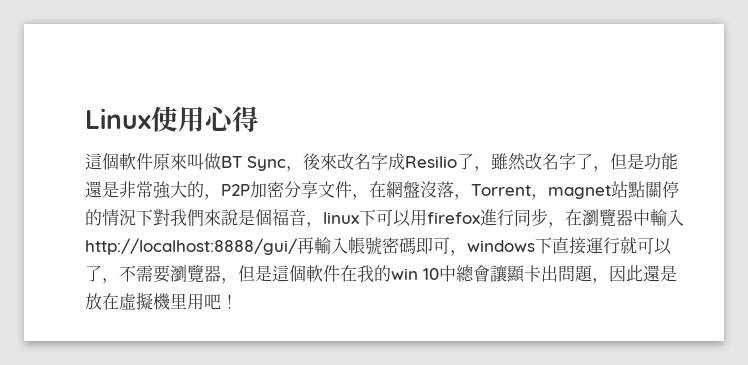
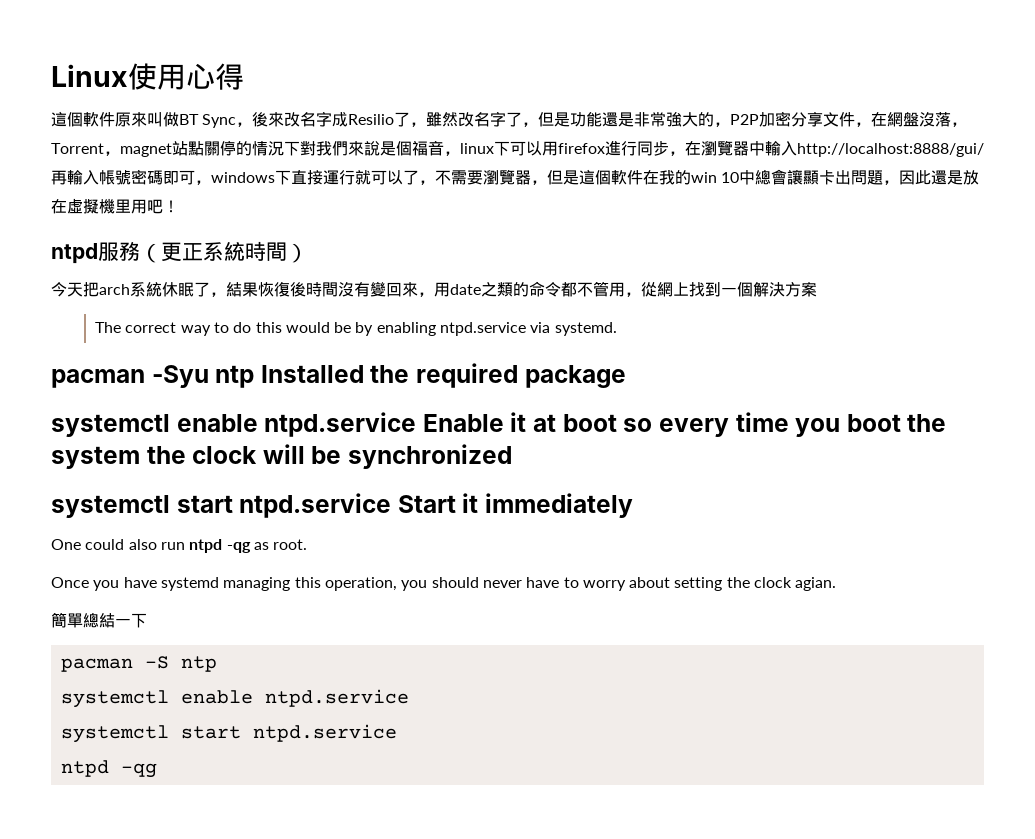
(238, 301) none -> [51,241,308,264] [51,281,817,297] [94,322,617,336] [51,363,626,388] [51,412,947,437] [51,444,513,469] [51,493,634,518] [51,539,308,553] [51,577,837,591] [51,612,147,628] [60,656,217,672] [60,689,409,708] [60,724,397,743] [60,760,157,778] // ntpd服務（更正系統時間） // 今天把arch系統休眠了，結果恢復後時間沒有變回來，用date之類的命令都不管用，從網上找到一個解決方案 // The correct way to do this would be by enabling ntpd.service via systemd. // pacman -Syu ntp Installed the required package // systemctl enable ntpd.service Enable it at boot so every time you boot the system the clock will be synchronized // systemctl start ntpd.service Start it immediately // One could also run ntpd -qg as root. // Once you have systemd managing this operation, you should never have to worry about setting the clock agian. // 簡單總結一下 // pacman -S ntp // systemctl enable ntpd.service // systemctl start ntpd.service // ntpd -qg

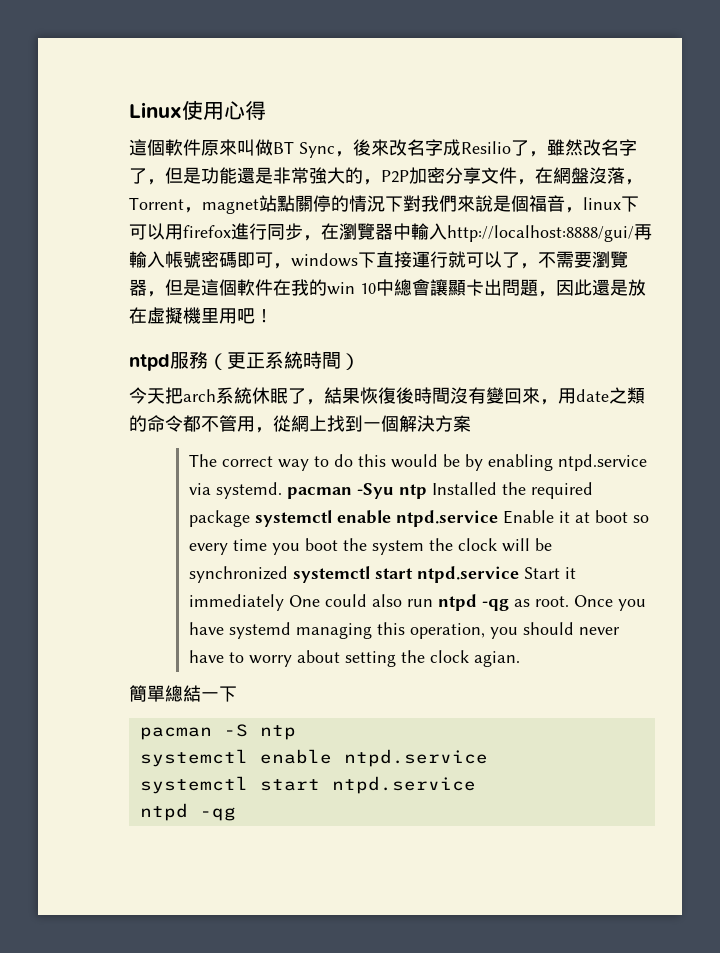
(617, 329) // -> (282, 490) none
(626, 376) // -> (250, 518) none
(513, 456) // -> (288, 574) none
(634, 505) // -> (284, 602) none
(308, 544) // -> (569, 601) none

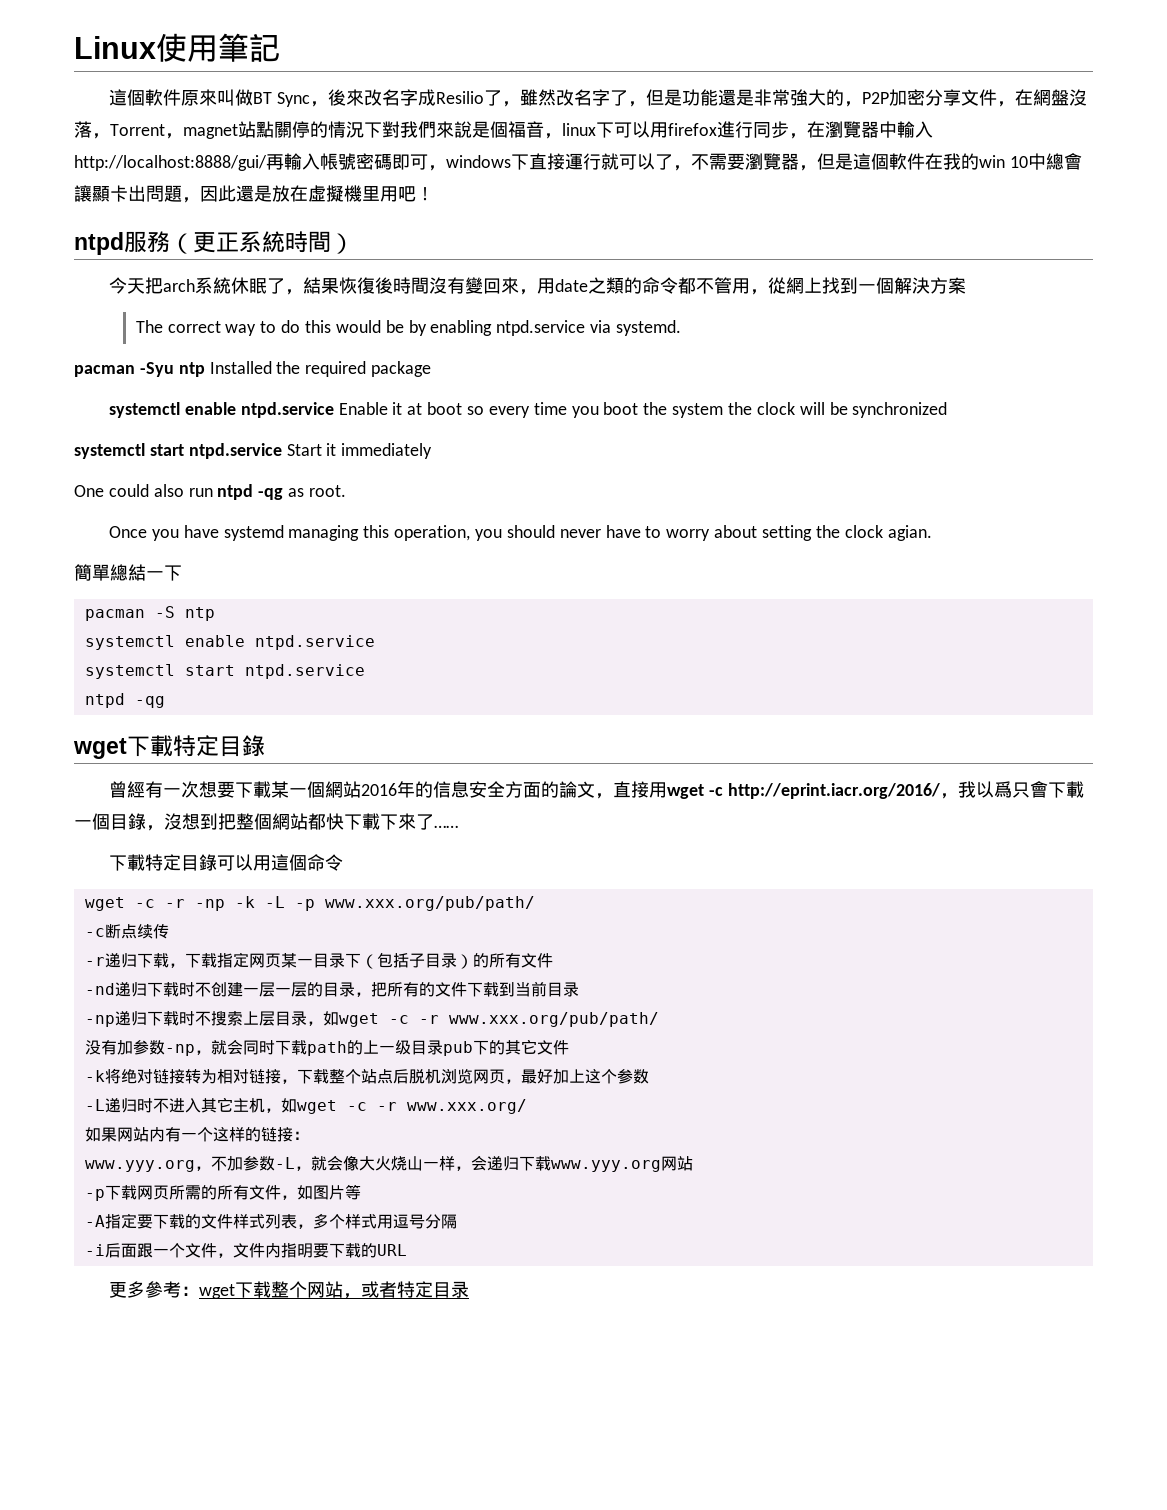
[224,101,266,120] 心得 -> [218,33,280,62] 筆記
(282, 490) none -> (682, 328) //
(250, 518) none -> (432, 369) //
(288, 574) none -> (948, 410) //
(284, 602) none -> (433, 451) //
(569, 601) none -> (347, 491) //
(236, 814) none -> [73,735,265,759] [108,781,1084,799] [74,813,458,831] [108,854,343,871] [84,896,535,911] [84,924,169,939] [84,952,553,969] [84,981,579,997] [84,1011,659,1027] [84,1039,569,1056] [84,1068,649,1084] [84,1097,527,1114] [84,1127,309,1142] [84,1155,693,1172] [84,1184,361,1201] [84,1213,457,1229] [84,1243,407,1258] [108,1281,469,1299] // wget下載特定目錄 // 曾經有一次想要下載某一個網站2016年的信息安全方面的論文，直接用wget -c http://eprint.iacr.org/2016/，我以爲只會下載一個目錄，沒想到把整個網站都快下載下來了…… // 下載特定目錄可以用這個命令 // wget -c -r -np -k -L -p www.xxx.org/pub/path/ // -c断点续传 // -r递归下载，下载指定网页某一目录下（包括子目录）的所有文件 // -nd递归下载时不创建一层一层的目录，把所有的文件下载到当前目录 // -np递归下载时不搜索上层目录，如wget -c -r www.xxx.org/pub/path/ // 没有加参数-np，就会同时下载path的上一级目录pub下的其它文件 // -k将绝对链接转为相对链接，下载整个站点后脱机浏览网页，最好加上这个参数 // -L递归时不进入其它主机，如wget -c -r www.xxx.org/ // 如果网站内有一个这样的链接： // www.yyy.org，不加参数-L，就会像大火烧山一样，会递归下载www.yyy.org网站 // -p下载网页所需的所有文件，如图片等 // -A指定要下载的文件样式列表，多个样式用逗号分隔 // -i后面跟一个文件，文件内指明要下载的URL // 更多參考：wget下载整个网站，或者特定目录

